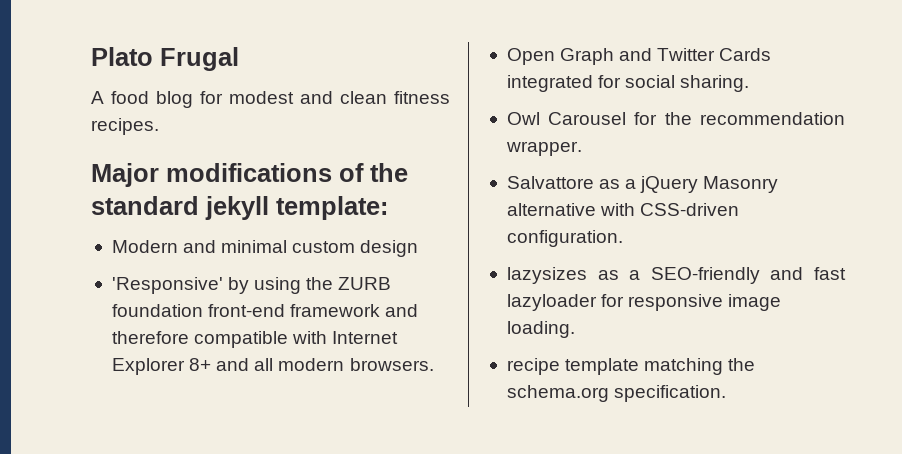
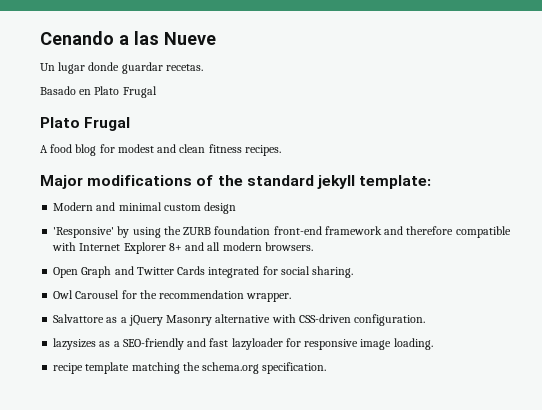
(91, 56) none -> [40,31,216,45] [40,62,203,74] [40,86,157,98] Cenando a las Nueve // Un lugar donde guardar recetas. // Basado en Plato Frugal //

